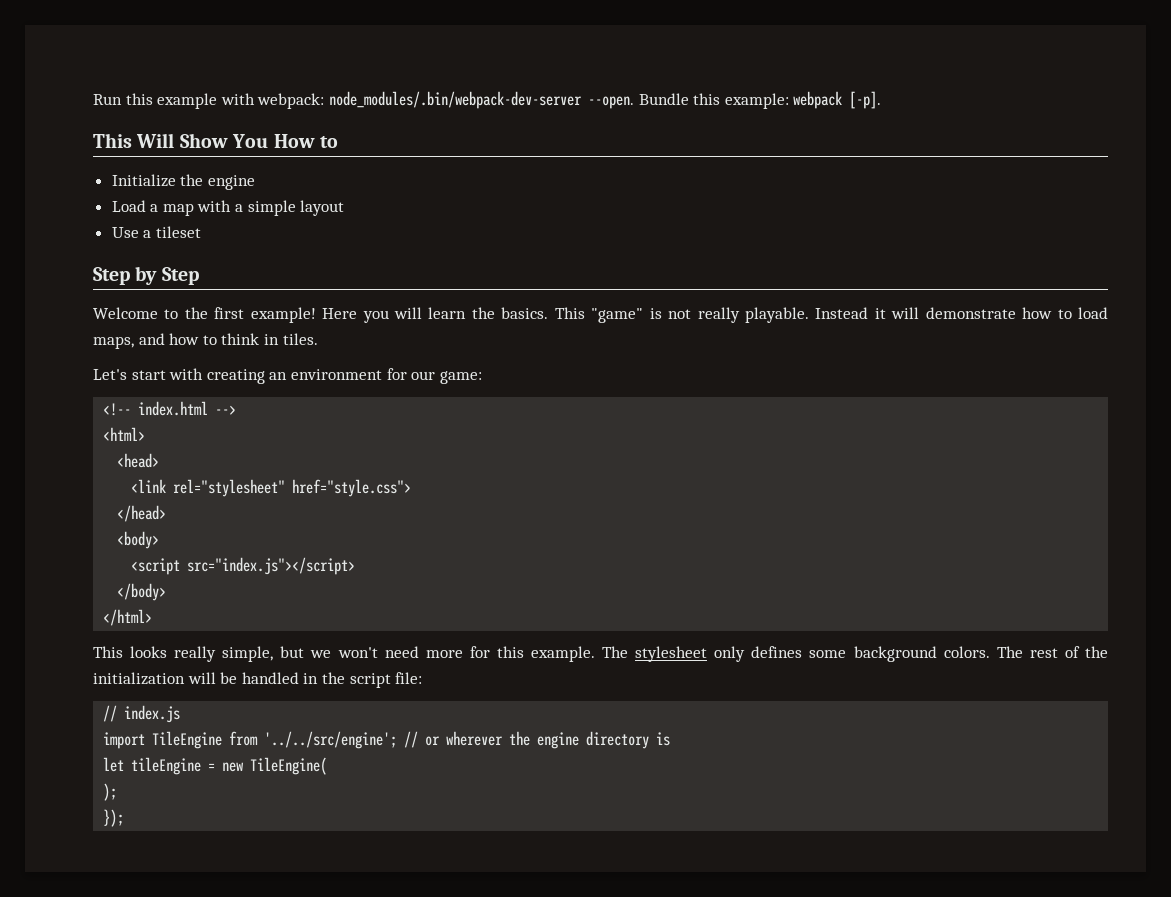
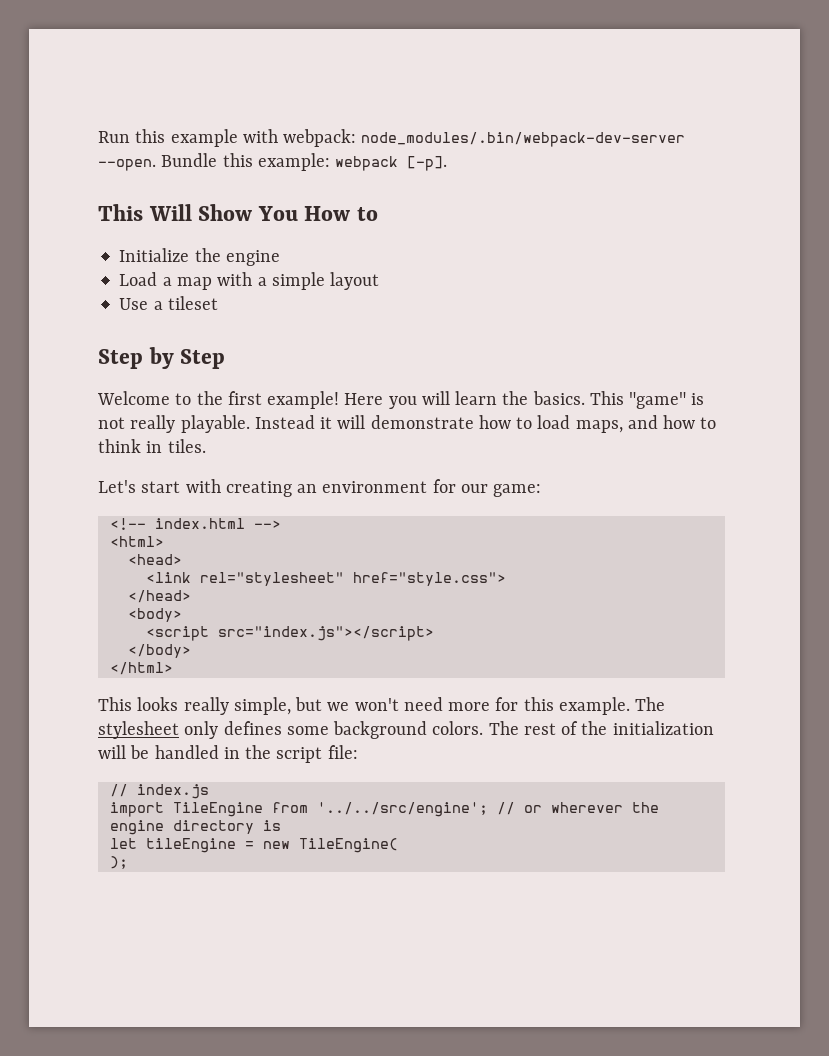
[103,809,125,827] // }); -> (128, 862) none

